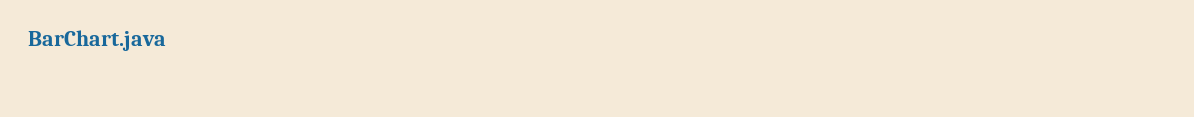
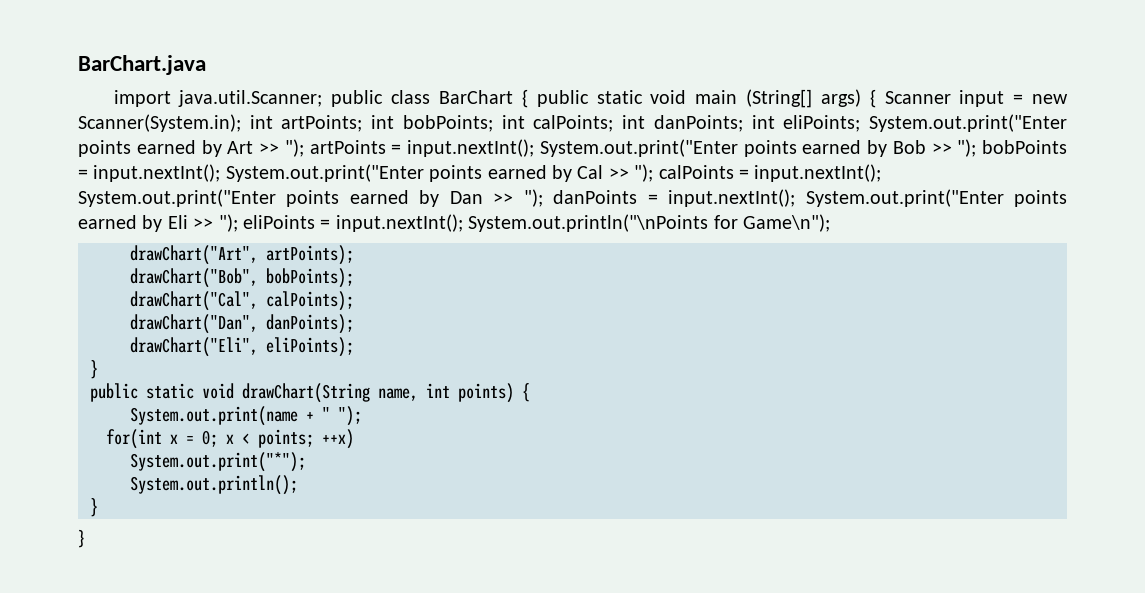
(166, 40) none -> [113,89,1069,108] [78,114,1068,132] [78,139,1067,157] [78,164,882,182] [78,189,1067,207] [78,214,830,232] [130,245,354,265] [130,268,354,288] [130,291,354,311] [130,314,354,334] [130,337,354,357] [90,360,98,379] [90,383,530,403] [130,406,362,426] [106,429,354,449] [130,452,306,472] [130,475,298,495] [90,498,98,517] [78,529,84,548] // import java.util.Scanner; public class BarChart { public static void main (String[] args) { Scanner input = new Scanner(System.in); int artPoints; int bobPoints; int calPoints; int danPoints; int eliPoints; System.out.print("Enter points earned by Art >> "); artPoints = input.nextInt(); System.out.print("Enter points earned by Bob >> "); bobPoints = input.nextInt(); System.out.print("Enter points earned by Cal >> "); calPoints = input.nextInt(); System.out.print("Enter points earned by Dan >> "); danPoints = input.nextInt(); System.out.print("Enter points earned by Eli >> "); eliPoints = input.nextInt(); System.out.println("\nPoints for Game\n"); // drawChart("Art", artPoints); // drawChart("Bob", bobPoints); // drawChart("Cal", calPoints); // drawChart("Dan", danPoints); // drawChart("Eli", eliPoints); // } // public static void drawChart(String name, int points) { // System.out.print(name + " "); // for(int x = 0; x < points; ++x) // System.out.print("*"); // System.out.println(); // } // }

